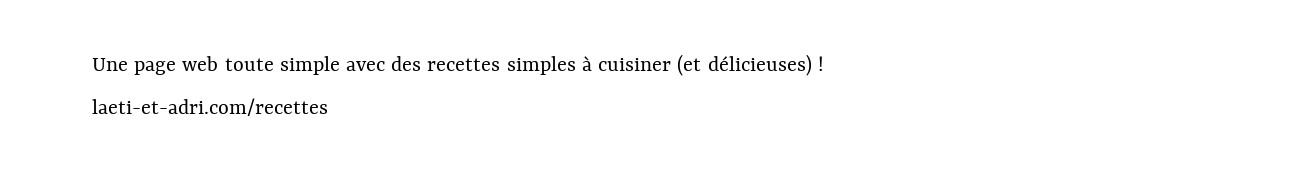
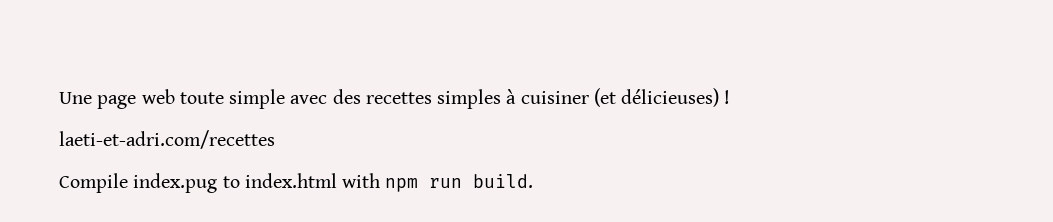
(328, 107) none -> [59,173,534,193] // Compile index.pug to index.html with npm run build.

